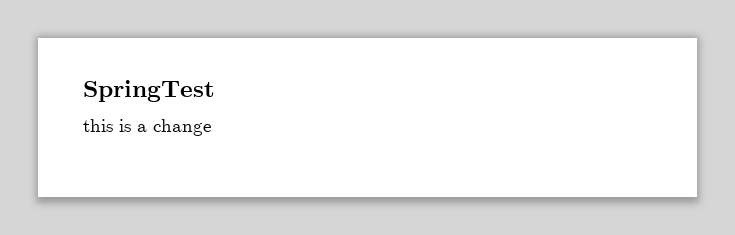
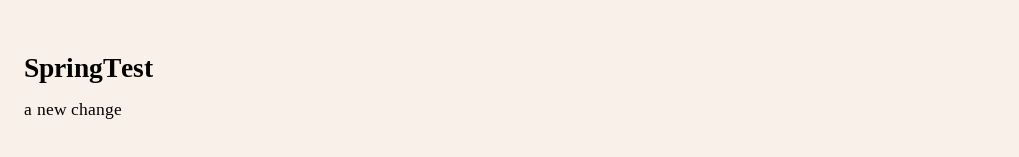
[83,119,147,132] this is a -> [24,107,67,115] a new

